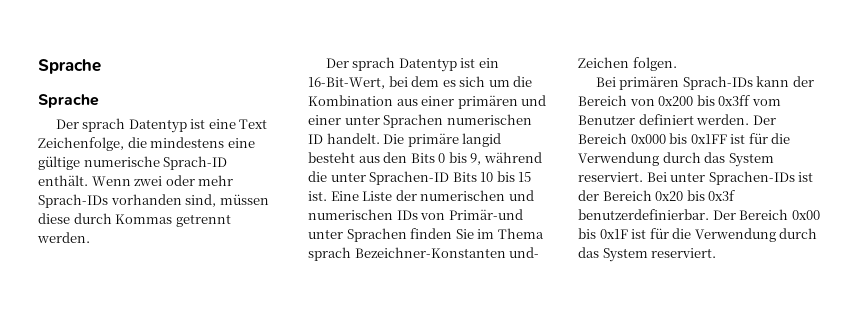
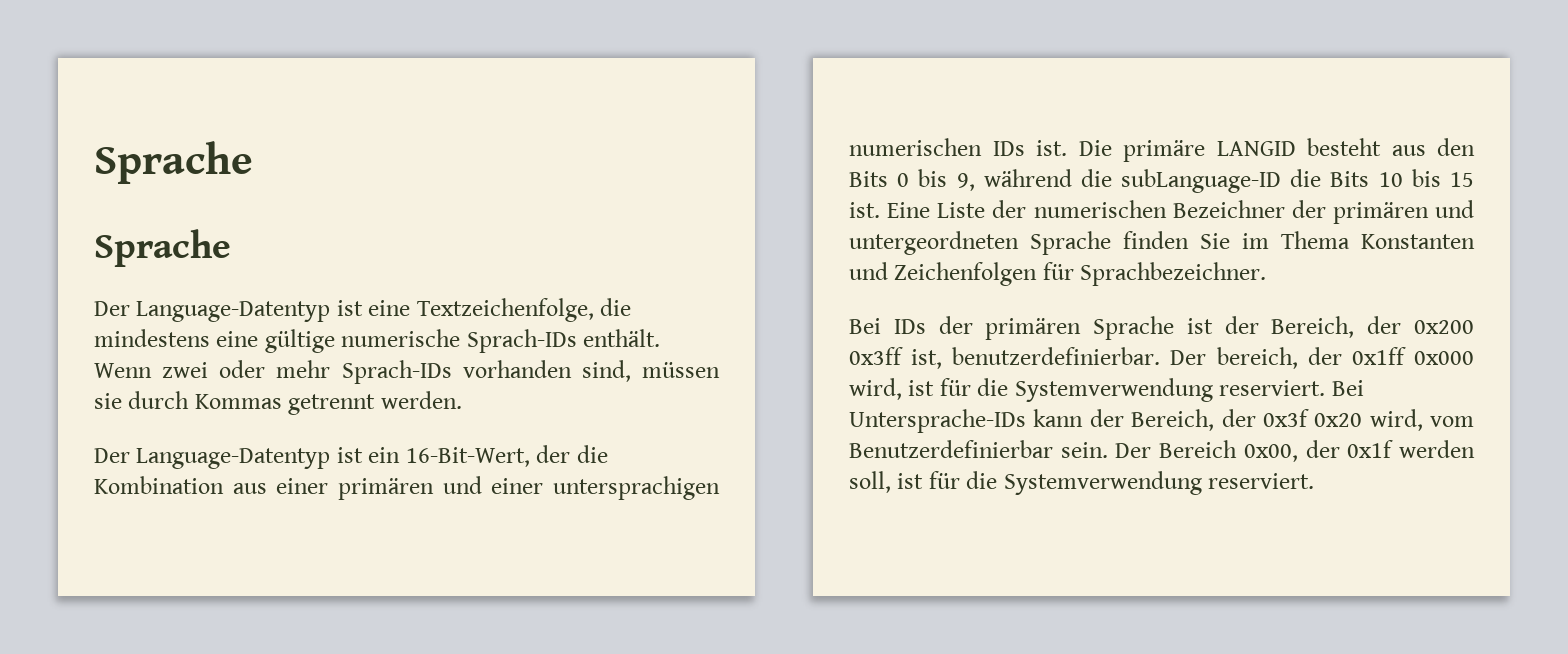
[82,118,268,133] [38,137,124,151] sprach Datentyp ist eine Text Zeichenfolge, -> [136,298,594,322] Language-Datentyp ist eine Textzeichenfolge,
[163,156,228,170] Sprach-ID -> [466,329,577,353] Sprach-IDs
[38,213,70,224] diese -> [94,393,122,409] sie
[352,57,457,72] sprach Datentyp -> [136,448,331,469] Language-Datentyp
[388,76,510,87] bei dem es sich um -> [536,445,571,463] der
[344,114,532,128] [308,133,380,144] unter Sprachen numerischen ID handelt. -> [553,476,720,500] [849,138,1067,156] untersprachigen numerischen IDs ist.
[462,133,502,147] langid -> [1216,141,1296,156] LANGID
[330,171,450,185] unter Sprachen-ID -> [1121,169,1322,193] subLanguage-ID die
[508,190,534,201] [308,209,523,220] [308,228,544,242] [308,247,540,261] [578,57,677,71] [595,76,814,90] [578,95,781,106] [578,114,776,125] [578,133,791,144] [578,152,774,167] [578,171,814,185] [578,190,736,201] [578,209,820,220] [578,228,818,242] [578,247,648,262] und numerischen IDs von Primär-und unter Sprachen finden Sie im Thema sprach Bezeichner-Konstanten und- Zeichen folgen. // Bei primären Sprach-IDs kann der Bereich von 0x200 bis 0x3ff vom Benutzer definiert werden. Der Bereich 0x000 bis 0x1FF ist für die Verwendung durch das System reserviert. Bei unter Sprachen-IDs ist der Bereich 0x20 bis 0x3f benutzerdefinierbar. Der Bereich 0x00 bis 0x1F ist für die Verwendung durch das System -> [1172,200,1474,224] [849,231,1475,255] [849,262,1267,286] [849,316,1474,340] [849,347,1474,369] [849,378,1364,402] [849,409,1474,433] [849,440,1475,462] [849,471,1202,495] Bezeichner der primären und untergeordneten Sprache finden Sie im Thema Konstanten und Zeichenfolgen für Sprachbezeichner. // Bei IDs der primären Sprache ist der Bereich, der 0x200 0x3ff ist, benutzerdefinierbar. Der bereich, der 0x1ff 0x000 wird, ist für die Systemverwendung reserviert. Bei Untersprache-IDs kann der Bereich, der 0x3f 0x20 wird, vom Benutzerdefinierbar sein. Der Bereich 0x00, der 0x1f werden soll, ist für die Systemverwendung

